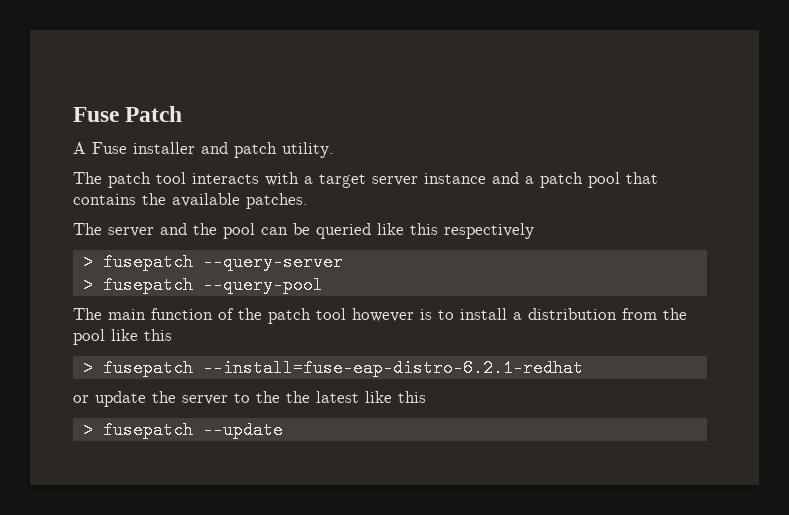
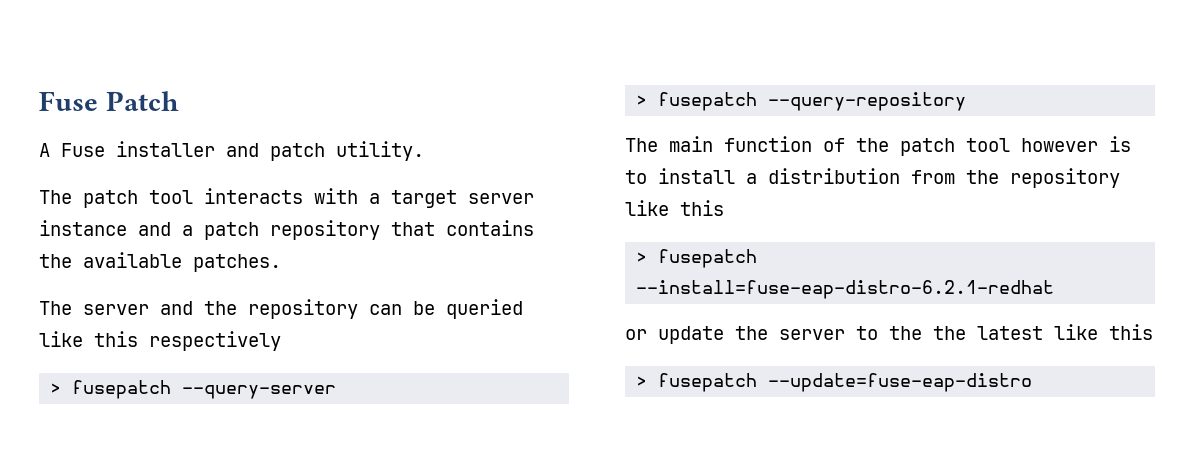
[588,172,620,188] pool -> [270,220,380,240] repository
[223,223,255,239] pool -> [248,299,358,319] repository
[202,276,323,294] --query-pool -> [768,92,967,111] --query-repository
[73,329,105,345] pool -> [1010,168,1120,188] repository
[202,421,283,439] --update -> [768,373,1033,392] --update=fuse-eap-distro

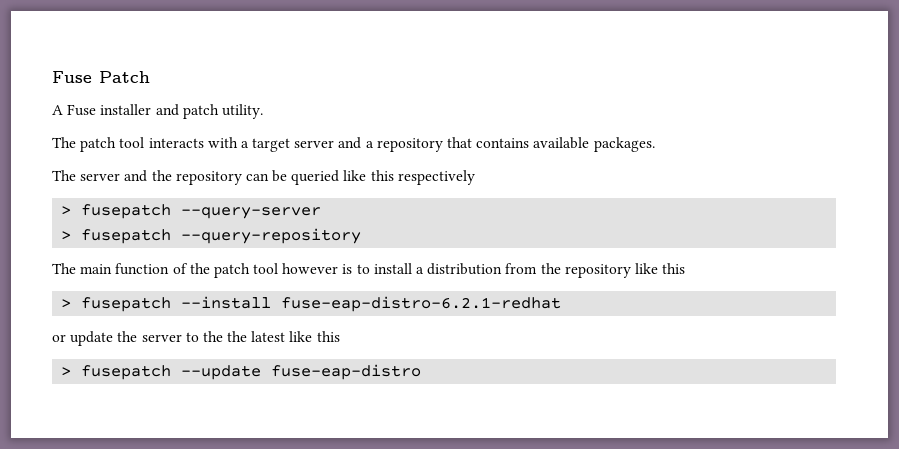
[39,220,127,236] instance -> (335, 144) none
[204,222,259,240] patch -> (374, 144) none
[39,252,281,272] the available patches. -> [533,137,655,152] available packages.
[636,280,1055,299] --install=fuse-eap-distro-6.2.1-redhat -> [181,296,562,312] --install fuse-eap-distro-6.2.1-redhat
[768,373,1033,392] --update=fuse-eap-distro -> [181,364,422,380] --update fuse-eap-distro

